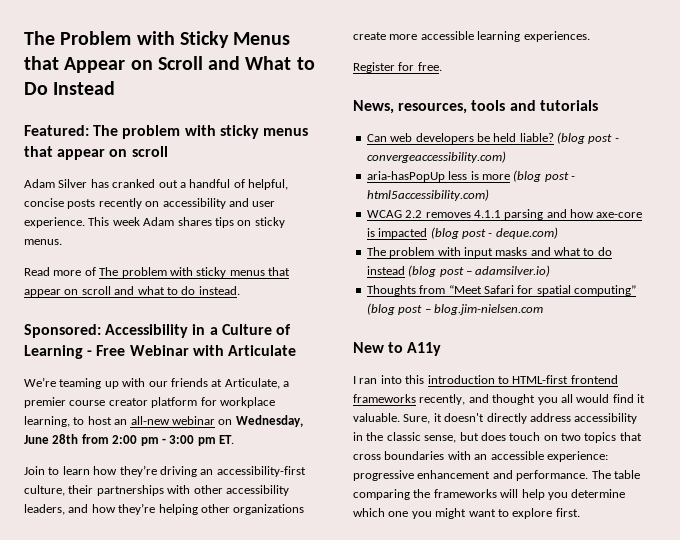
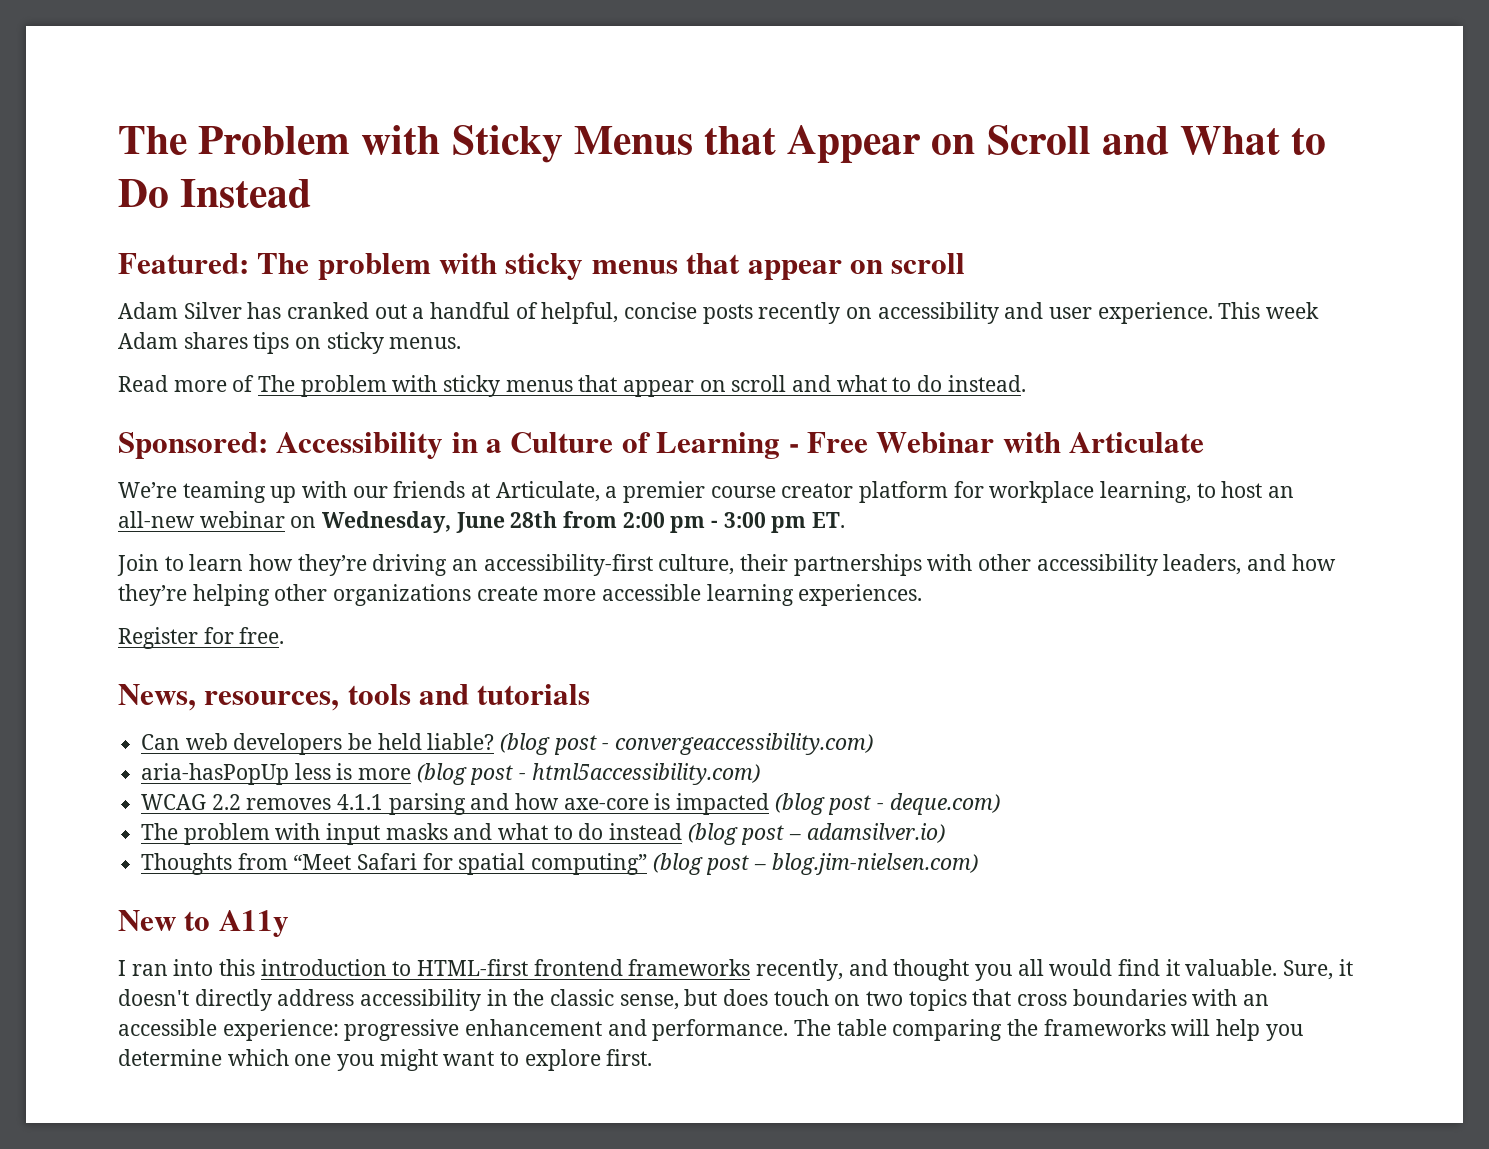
[433,304,543,315] blog.jim-nielsen.com -> [771,853,978,875] blog.jim-nielsen.com)

